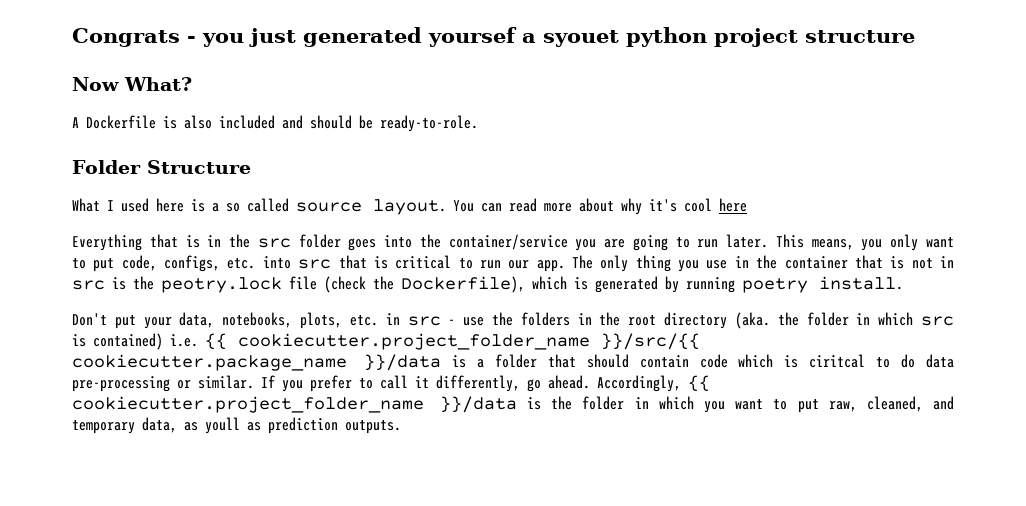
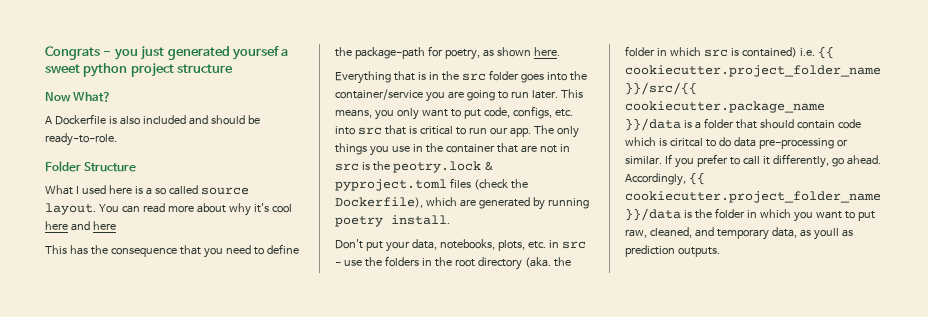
[543,30,619,47] syouet -> [45,64,80,74] sweet
(747, 205) none -> [70,221,116,231] [45,244,299,258] [335,46,560,60] and here // This has the consequence that you need to define the package-path for poetry, as shown here.
[635,255,671,272] thing -> [335,143,367,155] things
[890,256,905,269] is -> [520,145,537,153] are
[289,276,317,290] file -> [483,162,494,170] [335,178,471,191] & pyproject.toml files
[574,277,588,290] is -> [459,199,476,207] are

